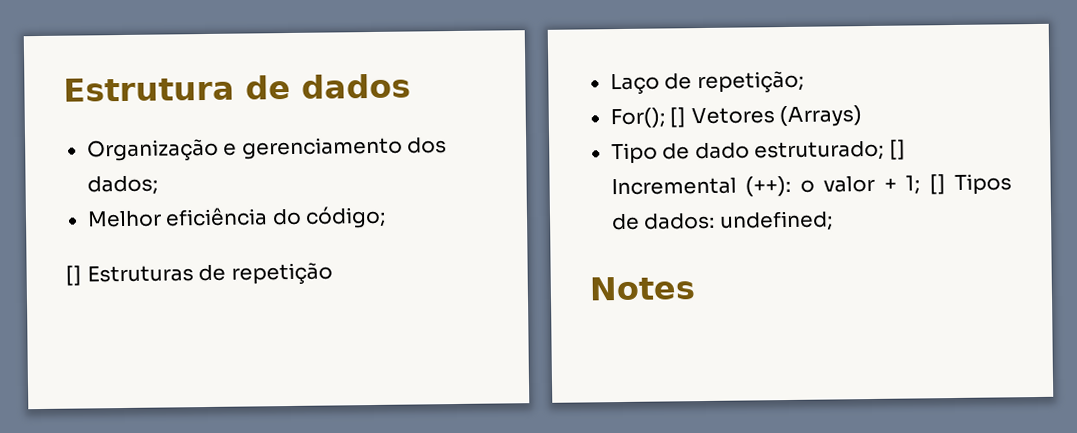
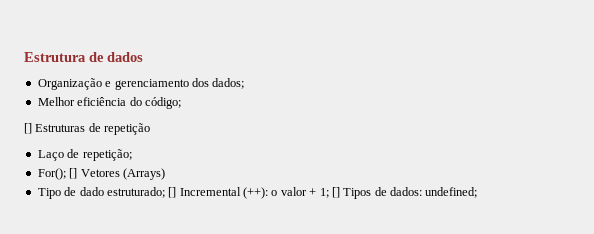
[589,276,696,301] // Notes -> (478, 192) none

